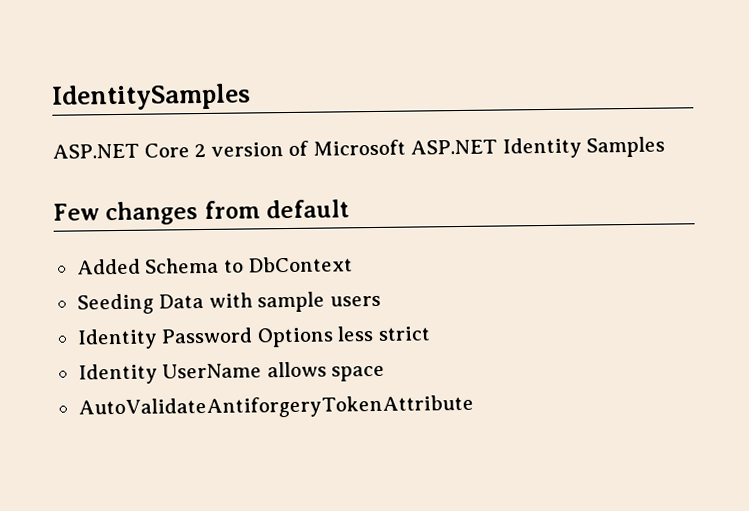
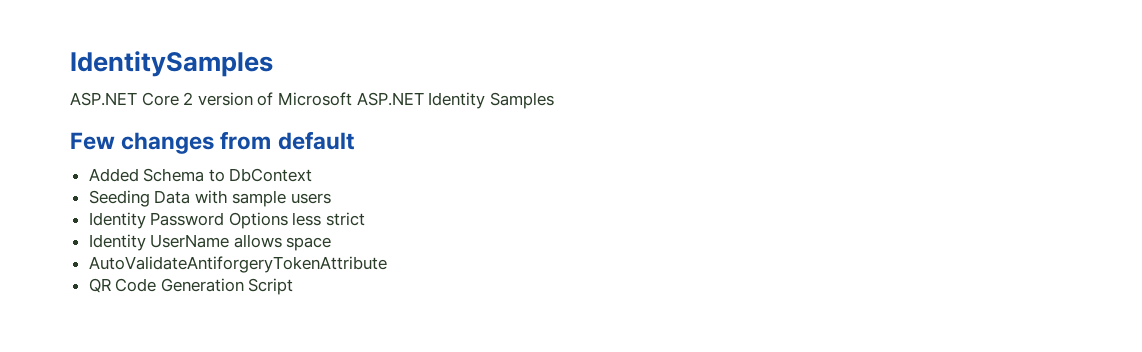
(474, 407) none -> [88,278,294,295] // QR Code Generation Script

